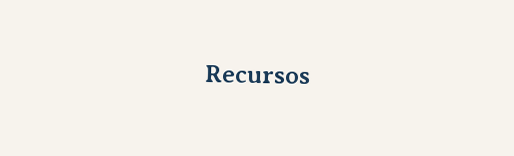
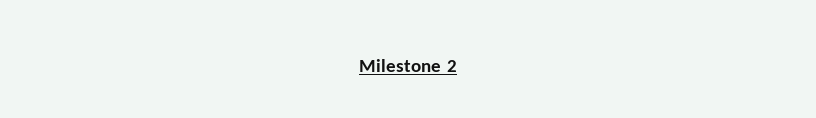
[203,64,311,85] Recursos -> [359,59,457,72] Milestone 2

